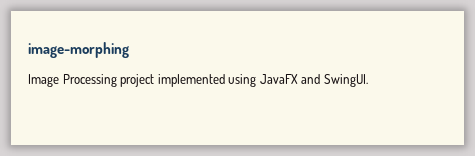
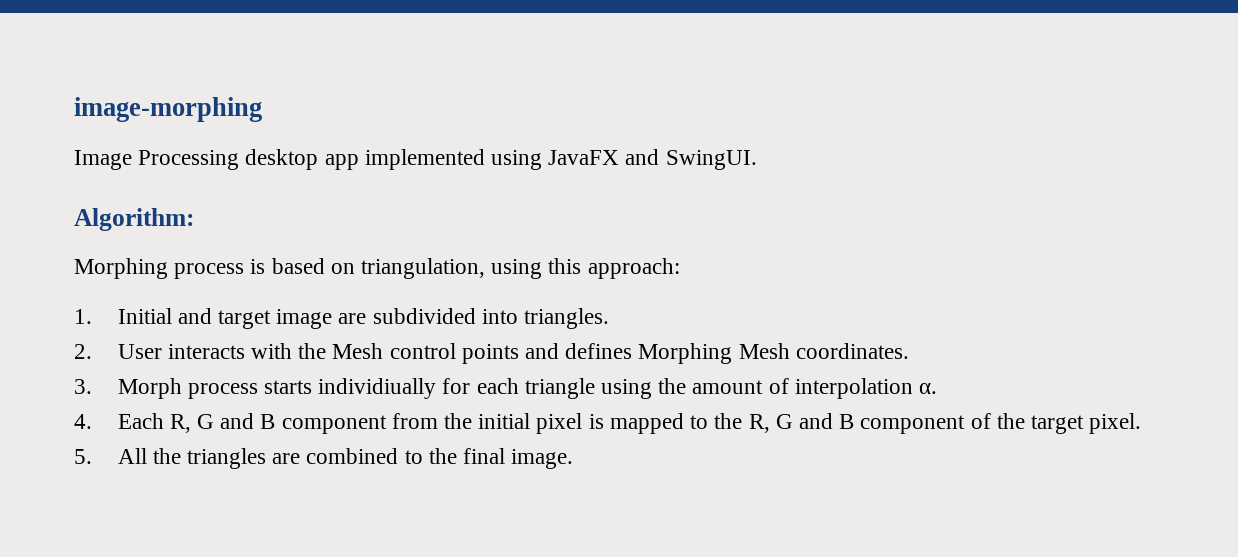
[120,74,155,87] project -> [245,149,359,170] desktop app
(368, 80) none -> [74,208,194,231] [74,258,680,279] [74,308,610,329] [74,343,909,364] [74,378,938,399] [74,413,1142,434] [74,448,574,469] // Algorithm: // Morphing process is based on triangulation, using this approach: // 1. Initial and target image are subdivided into triangles. // 2. User interacts with the Mesh control points and defines Morphing Mesh coordinates. // 3. Morph process starts individiually for each triangle using the amount of interpolation α. // 4. Each R, G and B component from the initial pixel is mapped to the R, G and B component of the target pixel. // 5. All the triangles are combined to the final image.

